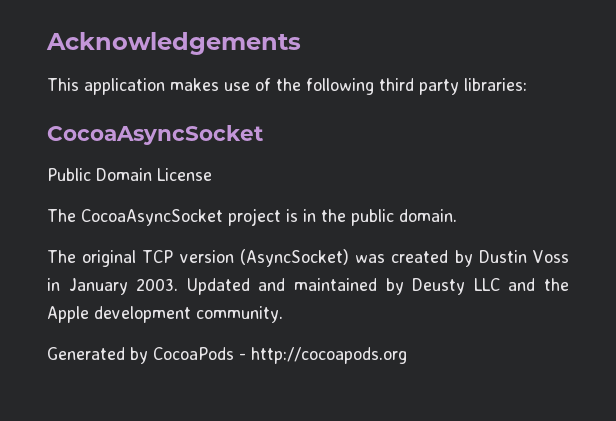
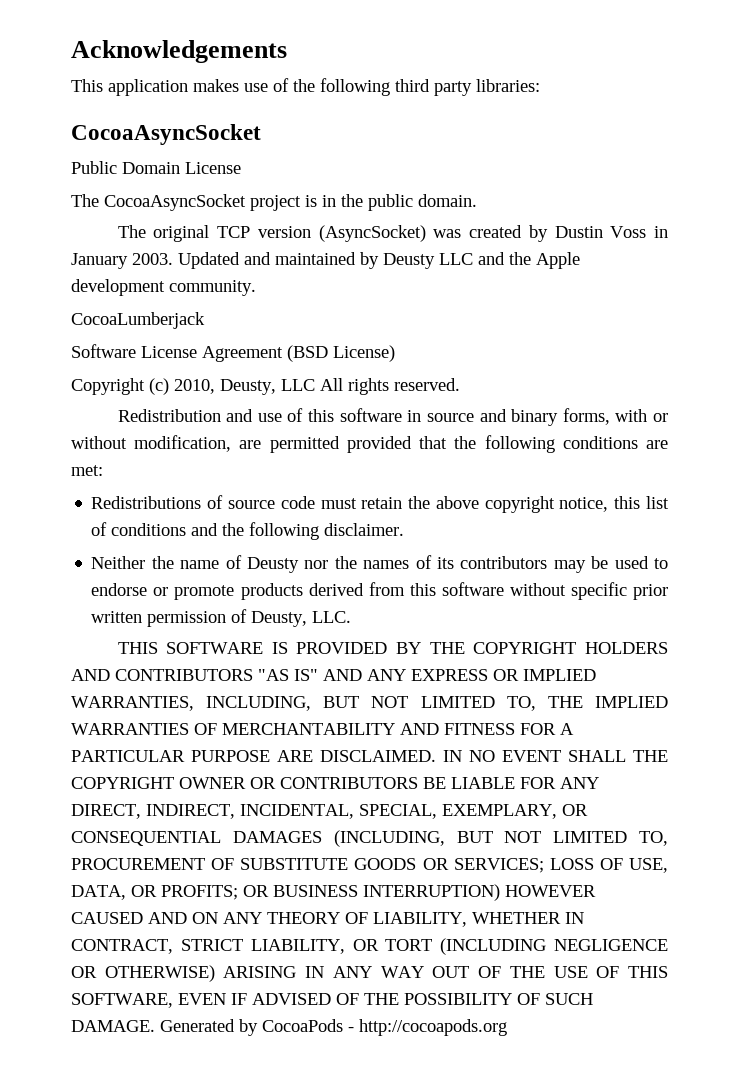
(283, 314) none -> [71,312,205,329] [71,344,395,362] [71,378,460,395] [117,408,668,426] [71,435,668,453] [71,465,103,476] [91,495,669,513] [91,522,405,540] [91,555,668,573] [91,582,668,600] [91,609,352,627] [117,642,668,654] [71,669,596,681] [71,696,669,711] [71,723,574,735] [71,750,668,762] [71,777,599,789] [71,804,588,819] [71,830,668,847] [71,858,668,873] [71,884,596,901] [71,912,584,927] [71,938,668,955] [71,965,669,982] [71,993,593,1008] [71,1020,155,1032] CocoaLumberjack // Software License Agreement (BSD License) // Copyright (c) 2010, Deusty, LLC All rights reserved. // Redistribution and use of this software in source and binary forms, with or without modification, are permitted provided that the following conditions are met: // Redistributions of source code must retain the above copyright notice, this list of conditions and the following disclaimer. // Neither the name of Deusty nor the names of its contributors may be used to endorse or promote products derived from this software without specific prior written permission of Deusty, LLC. // THIS SOFTWARE IS PROVIDED BY THE COPYRIGHT HOLDERS AND CONTRIBUTORS "AS IS" AND ANY EXPRESS OR IMPLIED WARRANTIES, INCLUDING, BUT NOT LIMITED TO, THE IMPLIED WARRANTIES OF MERCHANTABILITY AND FITNESS FOR A PARTICULAR PURPOSE ARE DISCLAIMED. IN NO EVENT SHALL THE COPYRIGHT OWNER OR CONTRIBUTORS BE LIABLE FOR ANY DIRECT, INDIRECT, INCIDENTAL, SPECIAL, EXEMPLARY, OR CONSEQUENTIAL DAMAGES (INCLUDING, BUT NOT LIMITED TO, PROCUREMENT OF SUBSTITUTE GOODS OR SERVICES; LOSS OF USE, DATA, OR PROFITS; OR BUSINESS INTERRUPTION) HOWEVER CAUSED AND ON ANY THEORY OF LIABILITY, WHETHER IN CONTRACT, STRICT LIABILITY, OR TORT (INCLUDING NEGLIGENCE OR OTHERWISE) ARISING IN ANY WAY OUT OF THE USE OF THIS SOFTWARE, EVEN IF ADVISED OF THE POSSIBILITY OF SUCH DAMAGE.

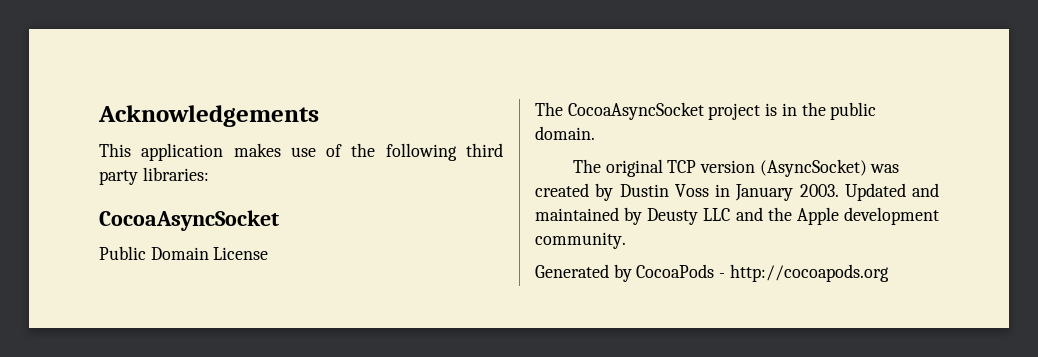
[71,312,205,329] [71,344,395,362] [71,378,460,395] [117,408,668,426] [71,435,668,453] [71,465,103,476] [91,495,669,513] [91,522,405,540] [91,555,668,573] [91,582,668,600] [91,609,352,627] [117,642,668,654] [71,669,596,681] [71,696,669,711] [71,723,574,735] [71,750,668,762] [71,777,599,789] [71,804,588,819] [71,830,668,847] [71,858,668,873] [71,884,596,901] [71,912,584,927] [71,938,668,955] [71,965,669,982] [71,993,593,1008] [71,1020,155,1032] CocoaLumberjack // Software License Agreement (BSD License) // Copyright (c) 2010, Deusty, LLC All rights reserved. // Redistribution and use of this software in source and binary forms, with or without modification, are permitted provided that the following conditions are met: // Redistributions of source code must retain the above copyright notice, this list of conditions and the following disclaimer. // Neither the name of Deusty nor the names of its contributors may be used to endorse or promote products derived from this software without specific prior written permission of Deusty, LLC. // THIS SOFTWARE IS PROVIDED BY THE COPYRIGHT HOLDERS AND CONTRIBUTORS "AS IS" AND ANY EXPRESS OR IMPLIED WARRANTIES, INCLUDING, BUT NOT LIMITED TO, THE IMPLIED WARRANTIES OF MERCHANTABILITY AND FITNESS FOR A PARTICULAR PURPOSE ARE DISCLAIMED. IN NO EVENT SHALL THE COPYRIGHT OWNER OR CONTRIBUTORS BE LIABLE FOR ANY DIRECT, INDIRECT, INCIDENTAL, SPECIAL, EXEMPLARY, OR CONSEQUENTIAL DAMAGES (INCLUDING, BUT NOT LIMITED TO, PROCUREMENT OF SUBSTITUTE GOODS OR SERVICES; LOSS OF USE, DATA, OR PROFITS; OR BUSINESS INTERRUPTION) HOWEVER CAUSED AND ON ANY THEORY OF LIABILITY, WHETHER IN CONTRACT, STRICT LIABILITY, OR TORT (INCLUDING NEGLIGENCE OR OTHERWISE) ARISING IN ANY WAY OUT OF THE USE OF THIS SOFTWARE, EVEN IF ADVISED OF THE POSSIBILITY OF SUCH DAMAGE. -> (626, 240) none

